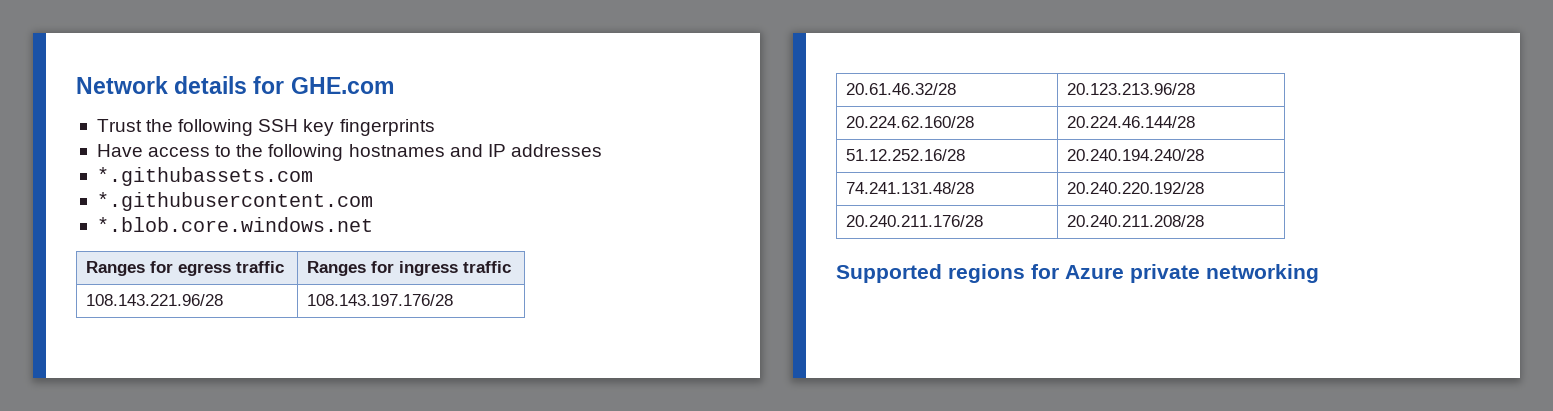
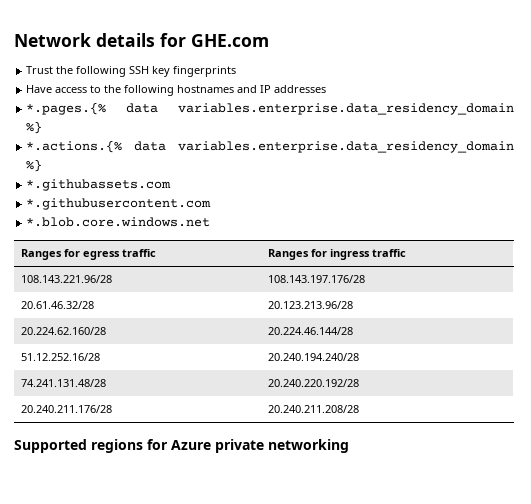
(602, 150) none -> [26,102,514,115] [26,121,43,134] [26,140,514,153] [26,159,43,172] // *.pages.{% data variables.enterprise.data_residency_domain %} // *.actions.{% data variables.enterprise.data_residency_domain %}

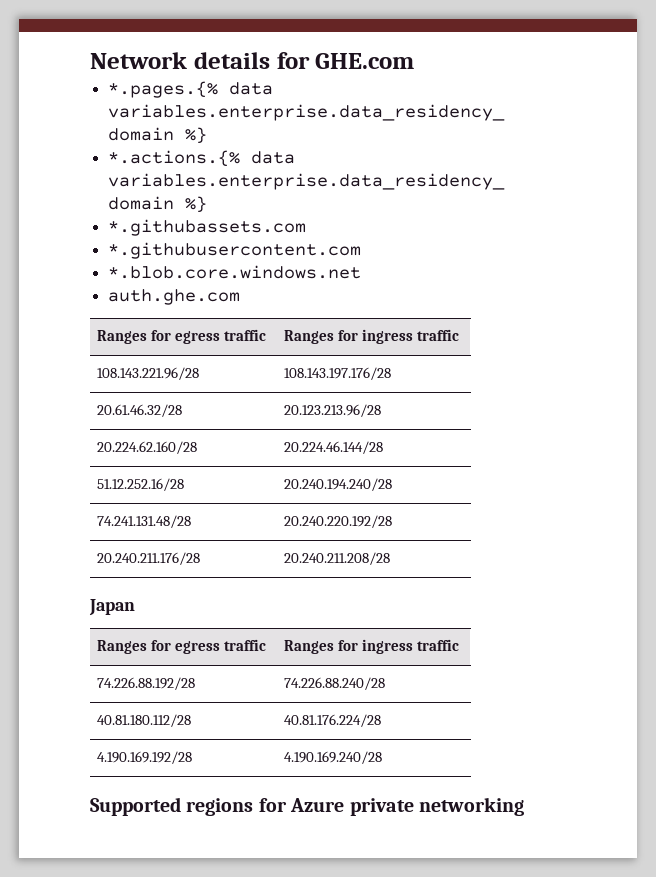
[26,66,237,77] [26,85,327,96] // Trust the following SSH key fingerprints // Have access to the following hostnames and IP addresses -> (415, 61) none
(211, 222) none -> [107,289,240,305] // auth.ghe.com
(359, 409) none -> [89,599,135,616] [96,639,266,654] [283,639,459,654] [96,677,195,690] [283,677,385,690] [96,714,191,727] [283,714,381,727] [96,751,192,764] [283,751,382,764] // Japan // Ranges for egress traffic | Ranges for ingress traffic // 74.226.88.192/28 | 74.226.88.240/28 // 40.81.180.112/28 | 40.81.176.224/28 // 4.190.169.192/28 | 4.190.169.240/28

